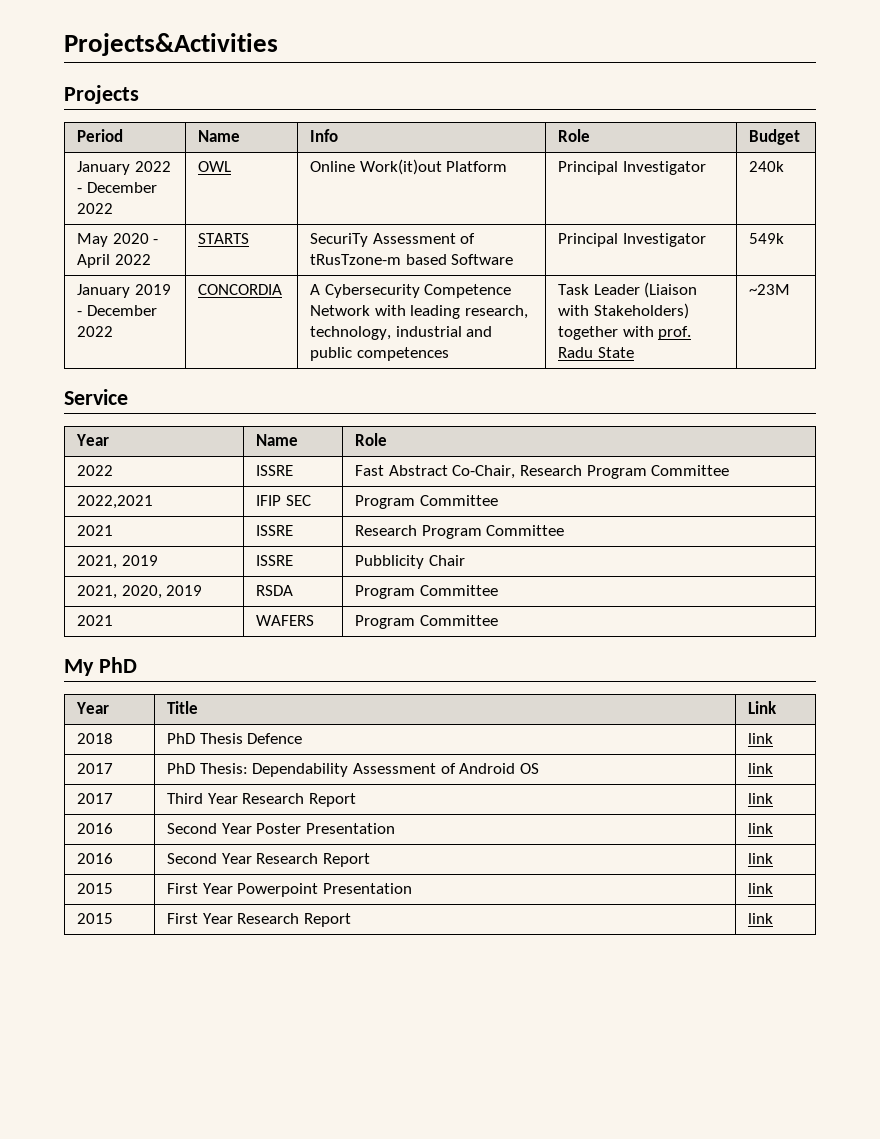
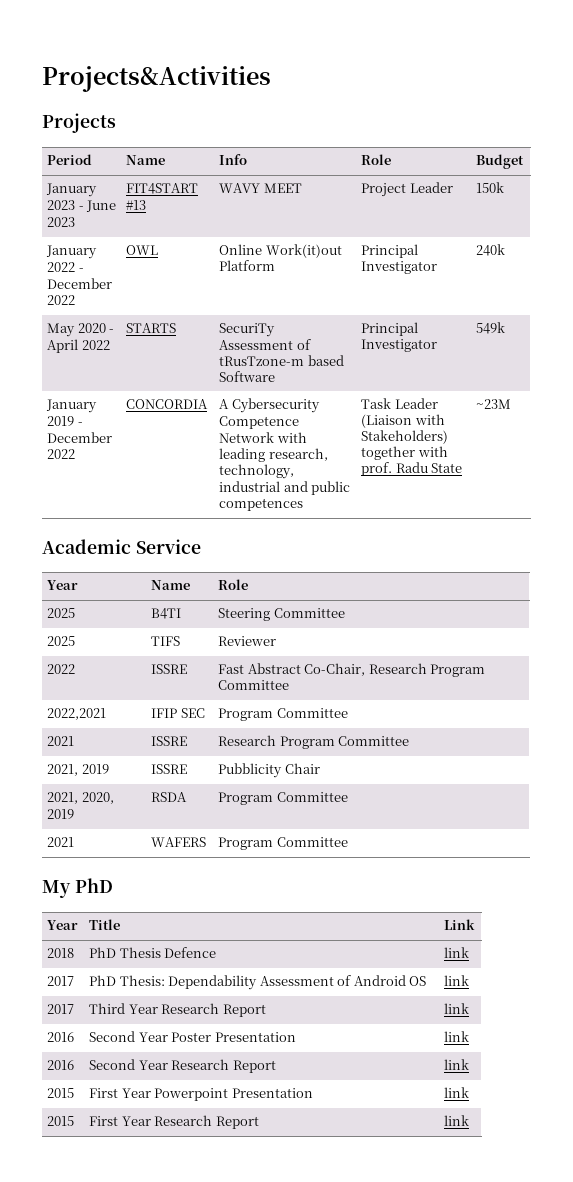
(801, 137) none -> [46,183,98,197] [47,200,117,212] [47,217,76,227] [126,183,199,194] [126,200,147,210] [219,183,302,193] [361,182,453,197] [476,182,505,193] // January 2023 - June 2023 | FIT4START #13 | WAVY MEET | Project Leader | 150k
(791, 289) none -> [42,539,131,554] Academic
(388, 439) none -> [47,608,76,618] [151,608,182,619] [218,608,345,621] [47,636,76,646] [151,636,181,646] [218,636,277,646] // 2025 | B4TI | Steering Committee // 2025 | TIFS | Reviewer

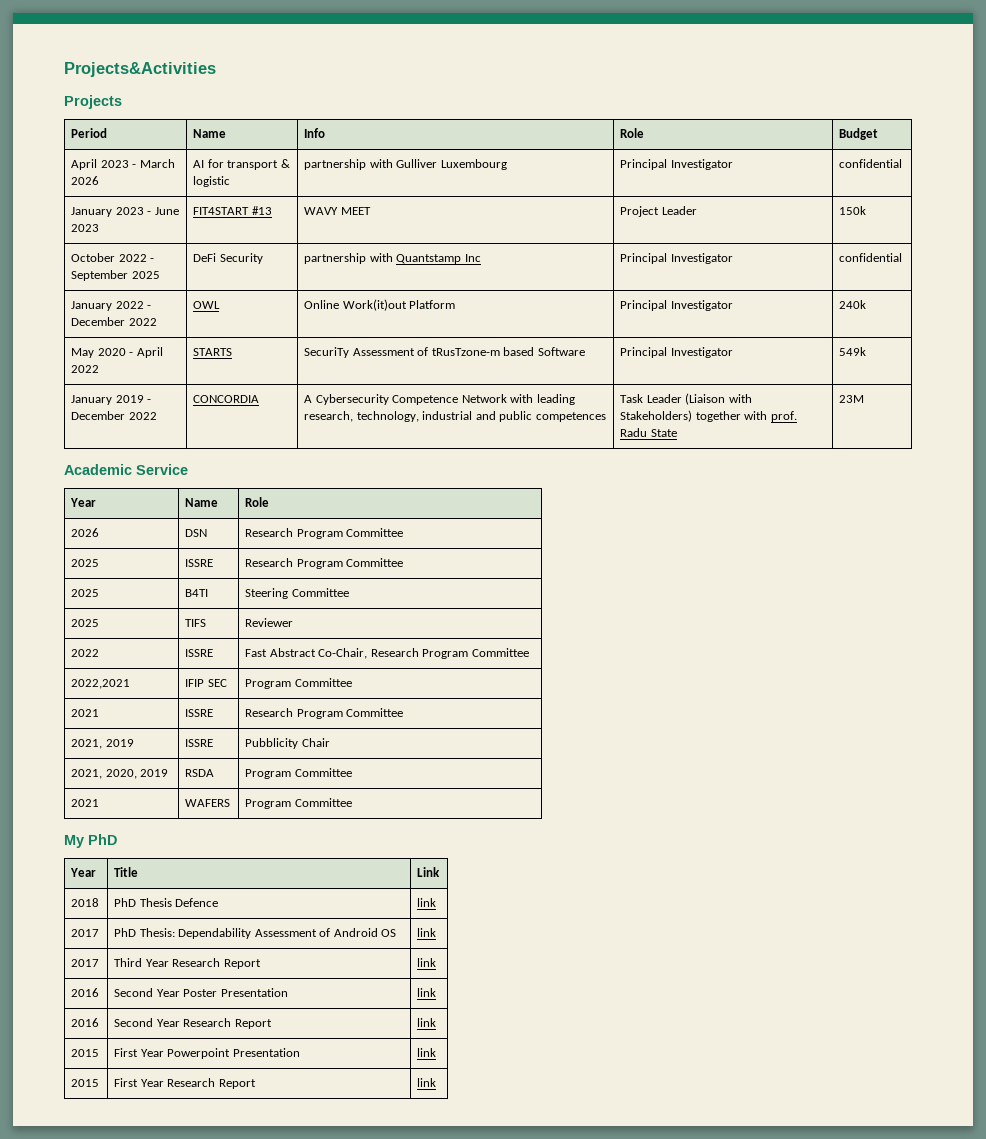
(525, 161) none -> [71,159,175,170] [71,176,100,185] [193,159,290,170] [193,176,231,187] [304,159,507,170] [620,159,733,170] [839,159,903,168] // April 2023 - March 2026 | AI for transport & logistic | partnership with Gulliver Luxembourg | Principal Investigator | confidential
(505, 187) none -> [71,253,155,262] [71,270,160,281] [193,253,263,264] [304,253,481,264] [620,253,733,264] [839,253,903,262] // October 2022 - September 2025 | DeFi Security | partnership with Quantstamp Inc | Principal Investigator | confidential
[476,399,512,409] ~23M -> [839,395,865,403] 23M
(249, 584) none -> [71,528,100,537] [185,529,208,537] [245,528,404,539] [71,559,100,567] [185,559,214,567] [245,558,404,569] // 2026 | DSN | Research Program Committee // 2025 | ISSRE | Research Program Committee

